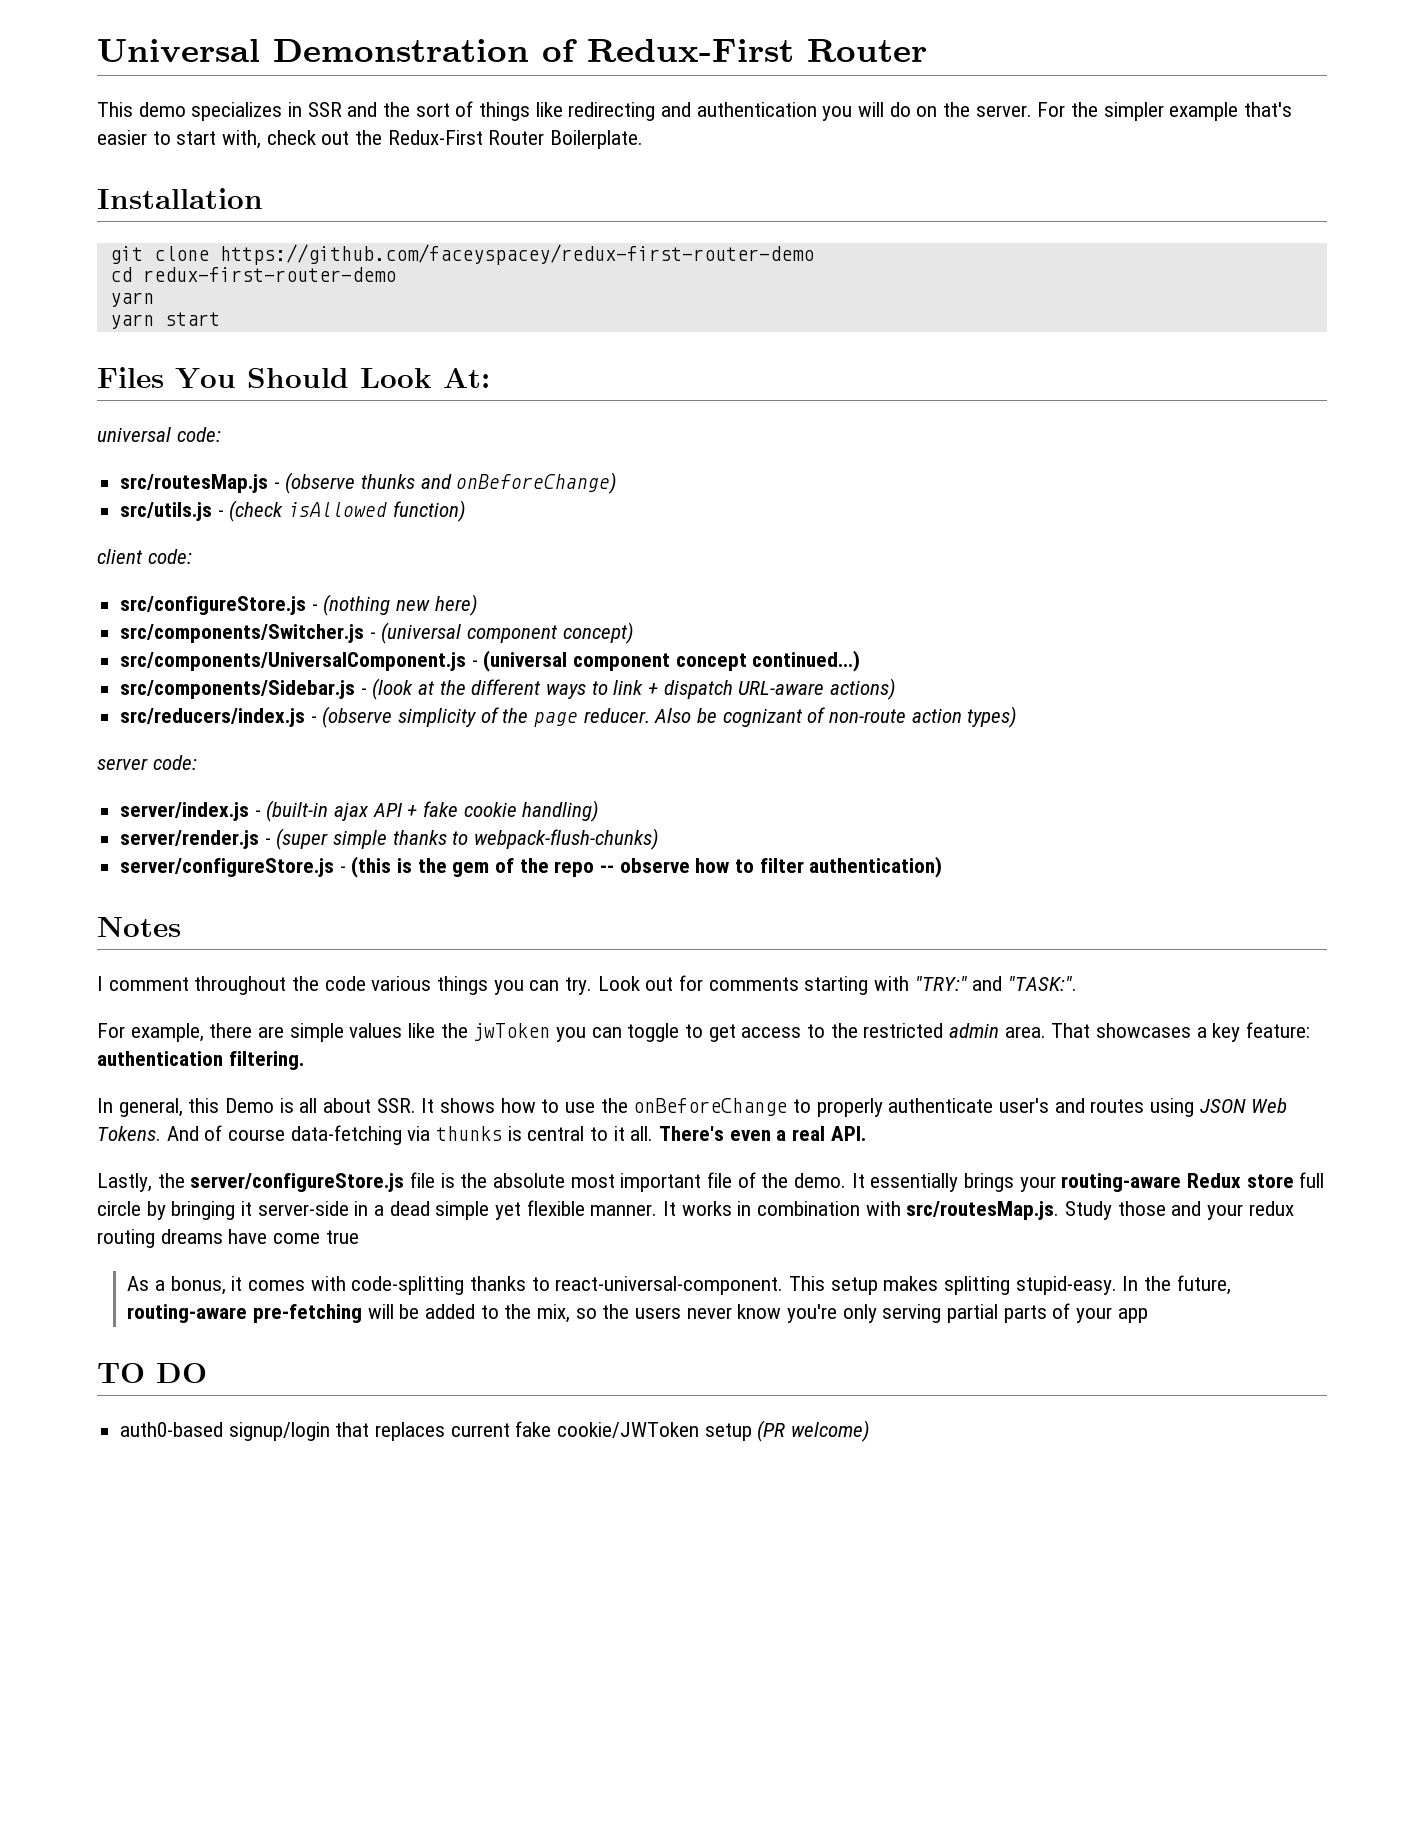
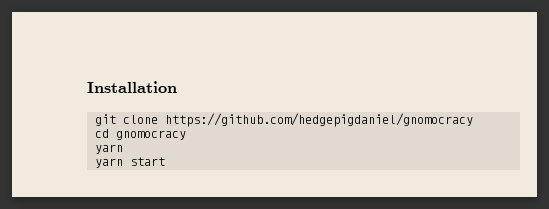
[97,39,927,63] [97,101,1293,121] [97,130,644,149] Universal Demonstration of Redux-First Router // This demo specializes in SSR and the sort of things like redirecting and authentication you will do on the server. For the simpler example that's easier to start with, check out the Redux-First Router Boilerplate. // -> (87, 87) none
[219,244,814,265] https://github.com/faceyspacey/redux-first-router-demo -> [165,113,474,127] https://github.com/hedgepigdaniel/gnomocracy
[142,267,396,282] redux-first-router-demo -> [116,130,187,140] gnomocracy
[97,367,490,389] [97,427,221,442] [120,472,617,494] [120,500,465,522] [97,549,192,564] [120,594,477,616] [120,622,633,644] [120,650,861,672] [120,678,896,700] [120,706,1017,728] [97,755,197,770] [120,800,599,822] [120,828,659,850] [120,856,943,878] [97,917,181,937] [97,975,1078,995] [97,1022,1311,1042] [97,1051,304,1070] [97,1098,1288,1117] [97,1125,866,1145] [97,1172,1325,1192] [97,1200,1294,1220] [97,1229,359,1248] [127,1275,1231,1295] [127,1303,1148,1323] [97,1363,207,1383] [120,1420,870,1442] // Files You Should Look At: // universal code: // src/routesMap.js - (observe thunks and onBeforeChange) // src/utils.js - (check isAllowed function) // client code: // src/configureStore.js - (nothing new here) // src/components/Switcher.js - (universal component concept) // src/components/UniversalComponent.js - (universal component concept continued...) // src/components/Sidebar.js - (look at the different ways to link + dispatch URL-aware actions) // src/reducers/index.js - (observe simplicity of the page reducer. Also be cognizant of non-route action types) // server code: // server/index.js - (built-in ajax API + fake cookie handling) // server/render.js - (super simple thanks to webpack-flush-chunks) // server/configureStore.js - (this is the gem of the repo -- observe how to filter authentication) // Notes // I comment throughout the code various things you can try. Look out for comments starting with "TRY:" and "TASK:". // For example, there are simple values like the jwToken you can toggle to get access to the restricted admin area. That showcases a key feature: authentication filtering. // In general, this Demo is all about SSR. It shows how to use the onBeforeChange to properly authenticate user's and routes using JSON Web Tokens. And of course data-fetching via thunks is central to it all. There's even a real API. // Lastly, the server/configureStore.js file is the absolute most important file of the demo. It essentially brings your routing-aware Redux store full circle by bringing it server-side in a dead simple yet flexible manner. It works in combination with src/routesMap.js. Study those and your redux routing dreams have come true // As a bonus, it comes with code-splitting thanks to react-universal-component. This setup makes splitting stupid-easy. In the future, routing-aware pre-fetching will be added to the mix, so the users never know you're only serving partial parts of your app // TO DO // auth0-based signup/login that replaces current fake cookie/JWToken setup (PR welcome) -> (166, 161) none

